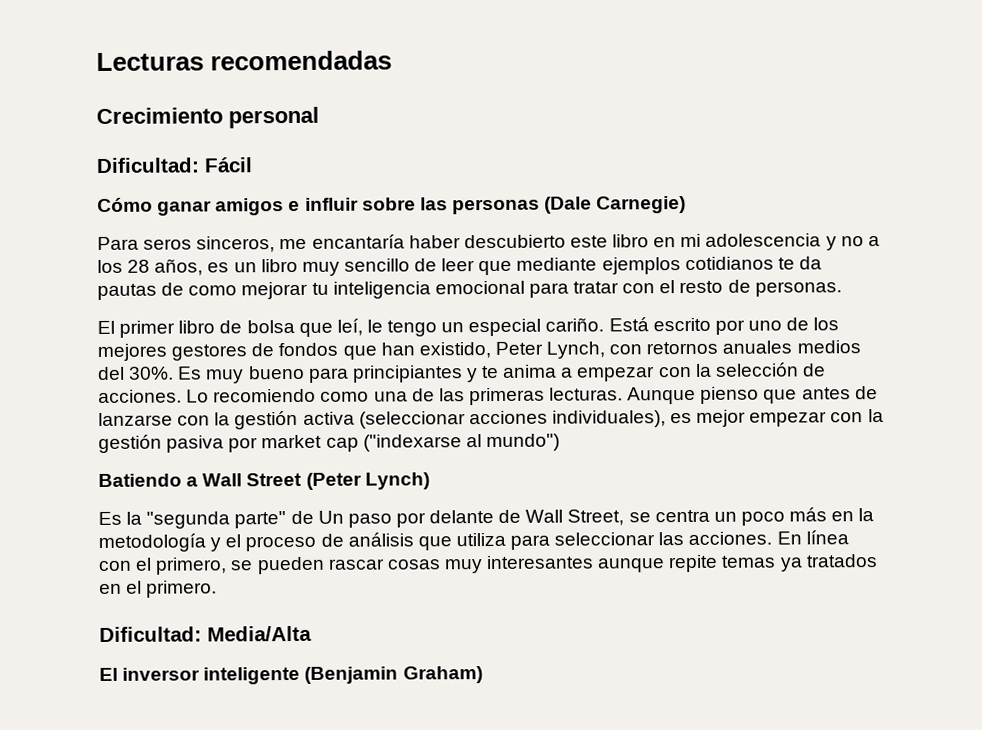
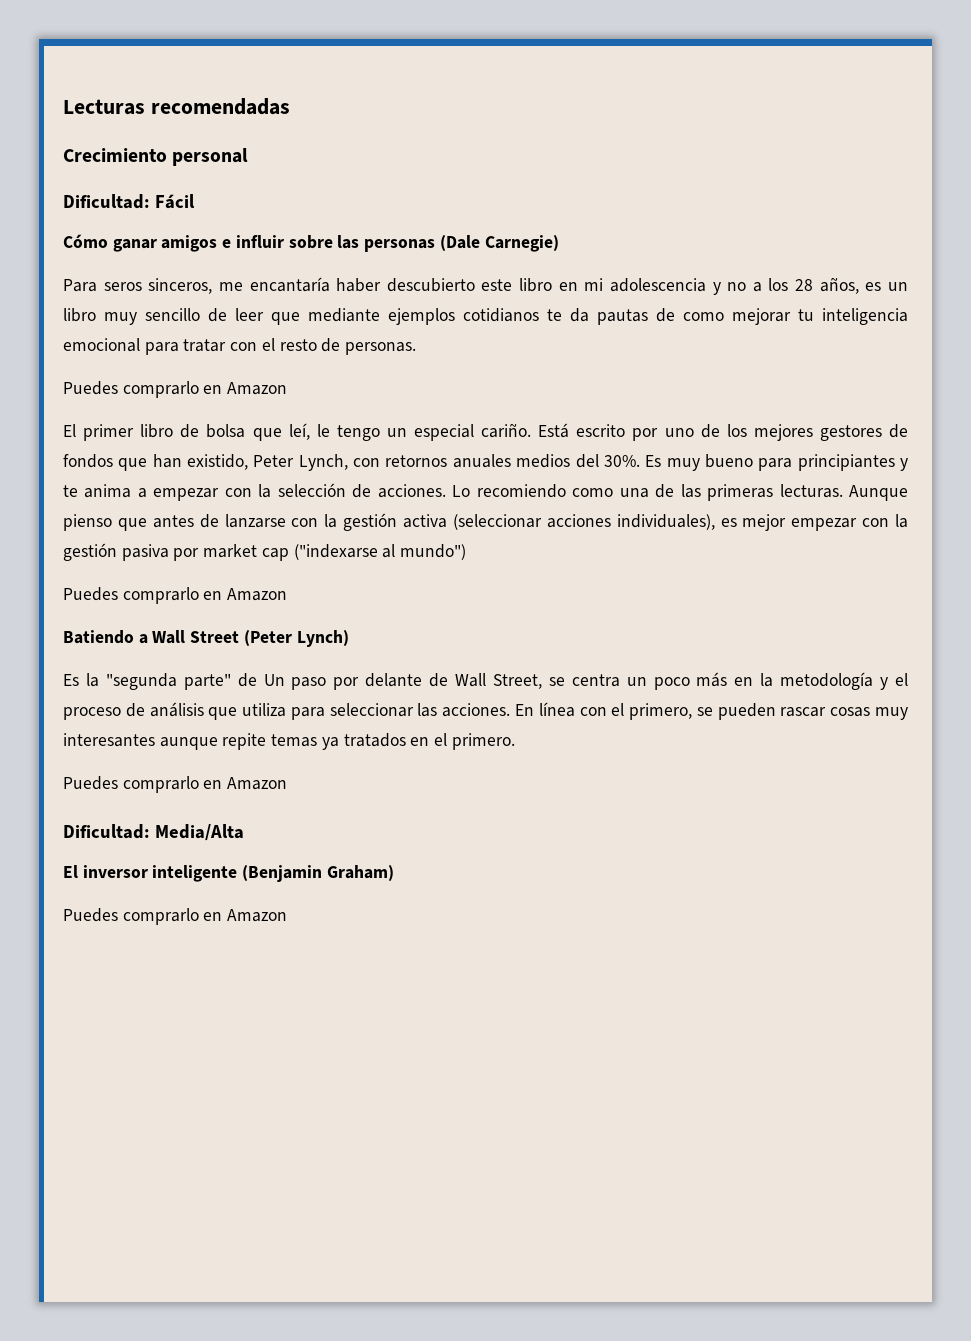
(842, 289) none -> [63,381,288,398] // Puedes comprarlo en Amazon
(560, 442) none -> [63,587,288,604] // Puedes comprarlo en Amazon
(218, 589) none -> [63,776,288,793] // Puedes comprarlo en Amazon
(483, 675) none -> [63,908,288,925] // Puedes comprarlo en Amazon

